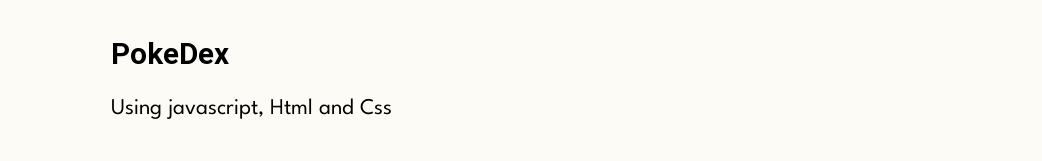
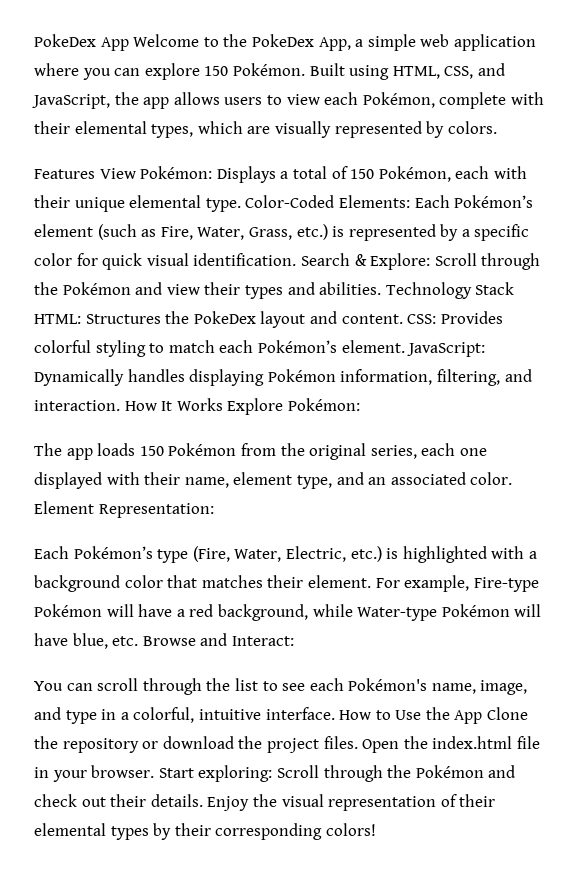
[111,42,229,64] [111,98,393,119] PokeDex // Using javascript, Html and Css -> [34,34,536,51] [34,63,505,80] [32,92,544,109] [34,121,497,138] [34,166,527,183] [34,195,534,212] [34,224,530,241] [34,253,541,270] [34,282,515,299] [34,311,503,328] [34,340,486,357] [34,369,532,386] [34,398,360,415] [34,443,487,460] [34,472,513,489] [34,501,214,518] [34,546,537,563] [34,575,539,592] [34,604,542,621] [34,633,294,649] [34,678,528,695] [34,707,529,724] [34,736,540,753] [34,765,516,782] [34,794,496,811] [34,823,376,840] PokeDex App Welcome to the PokeDex App, a simple web application where you can explore 150 Pokémon. Built using HTML, CSS, and JavaScript, the app allows users to view each Pokémon, complete with their elemental types, which are visually represented by colors. // Features View Pokémon: Displays a total of 150 Pokémon, each with their unique elemental type. Color-Coded Elements: Each Pokémon’s element (such as Fire, Water, Grass, etc.) is represented by a specific color for quick visual identification. Search & Explore: Scroll through the Pokémon and view their types and abilities. Technology Stack HTML: Structures the PokeDex layout and content. CSS: Provides colorful styling to match each Pokémon’s element. JavaScript: Dynamically handles displaying Pokémon information, filtering, and interaction. How It Works Explore Pokémon: // The app loads 150 Pokémon from the original series, each one displayed with their name, element type, and an associated color. Element Representation: // Each Pokémon’s type (Fire, Water, Electric, etc.) is highlighted with a background color that matches their element. For example, Fire-type Pokémon will have a red background, while Water-type Pokémon will have blue, etc. Browse and Interact: // You can scroll through the list to see each Pokémon's name, image, and type in a colorful, intuitive interface. How to Use the App Clone the repository or download the project files. Open the index.html file in your browser. Start exploring: Scroll through the Pokémon and check out their details. Enjoy the visual representation of their elemental types by their corresponding colors!

